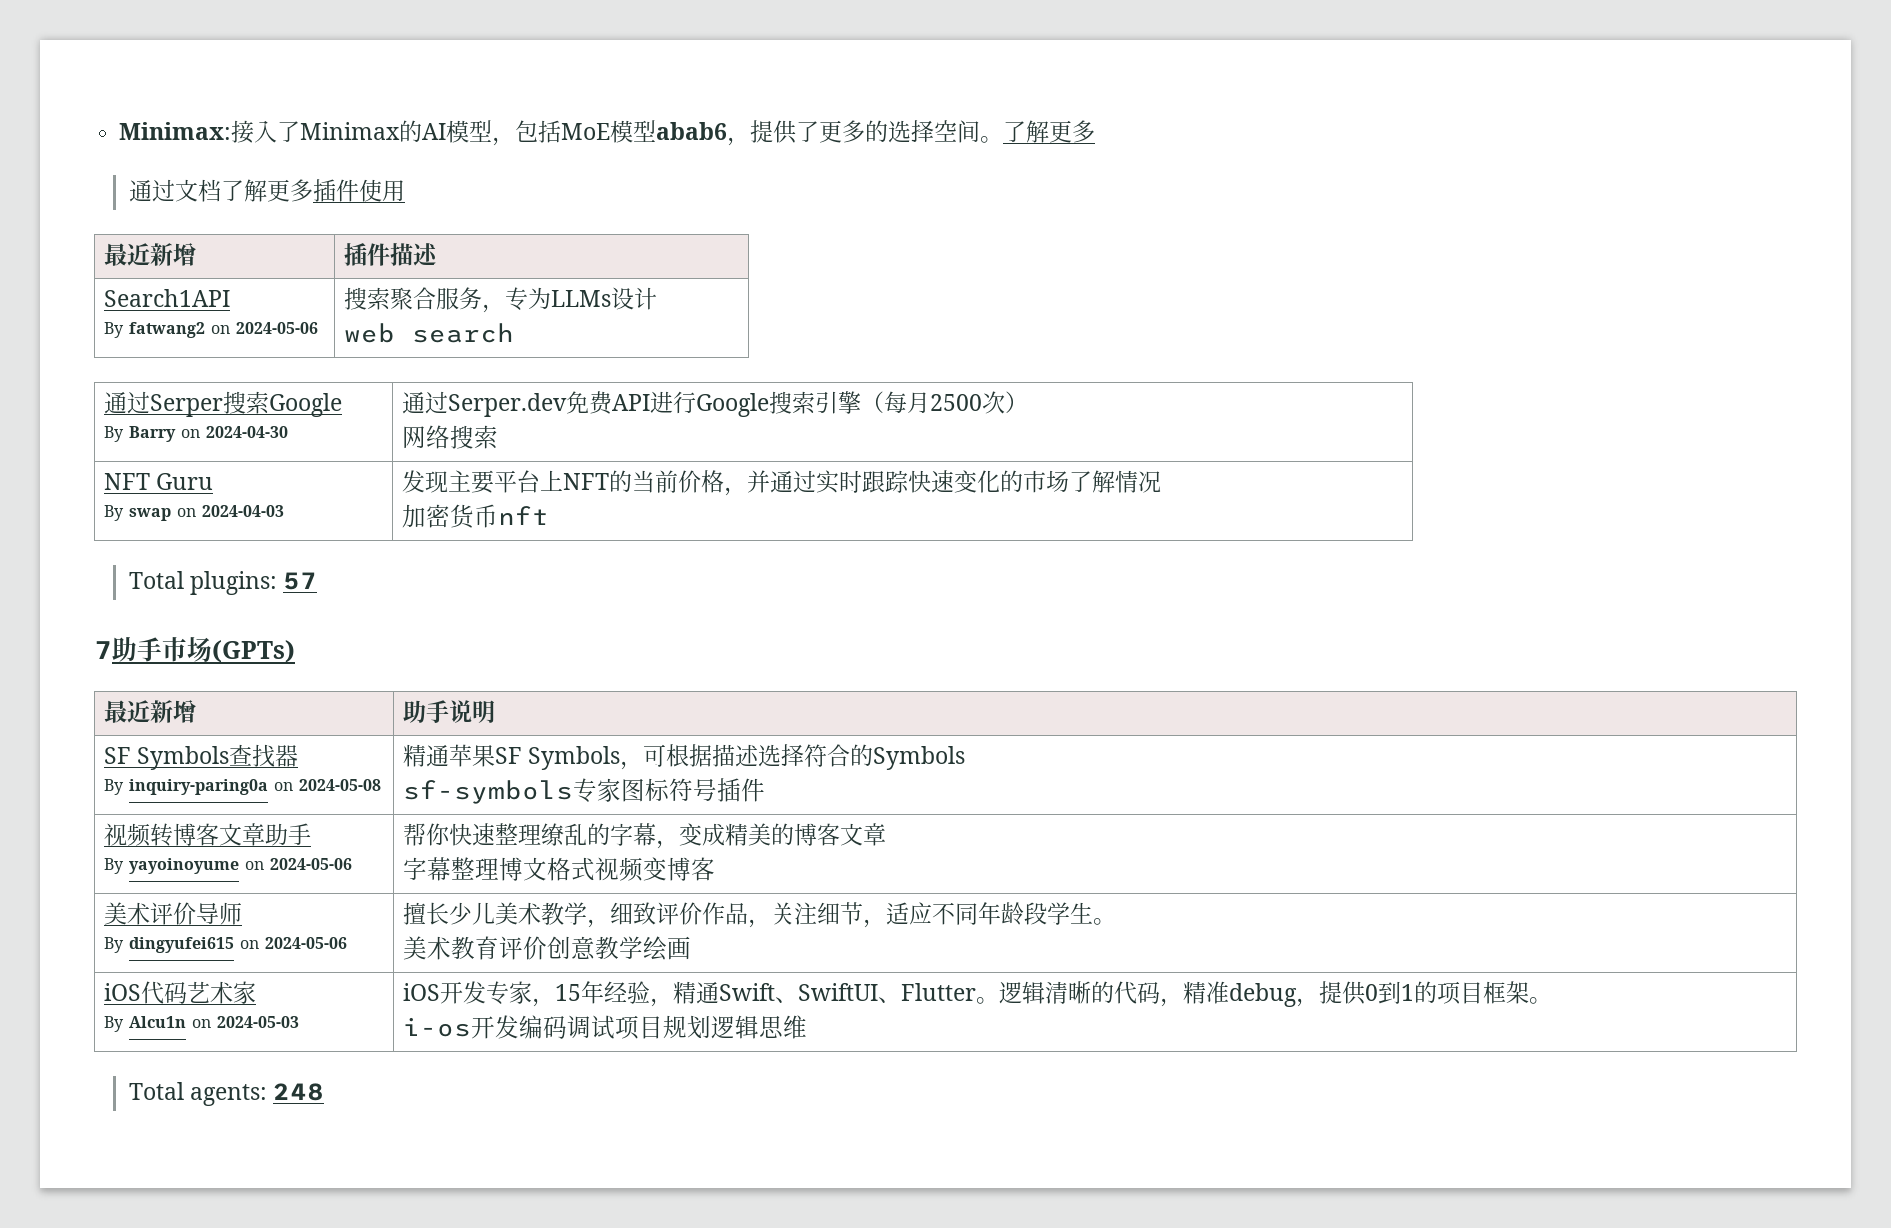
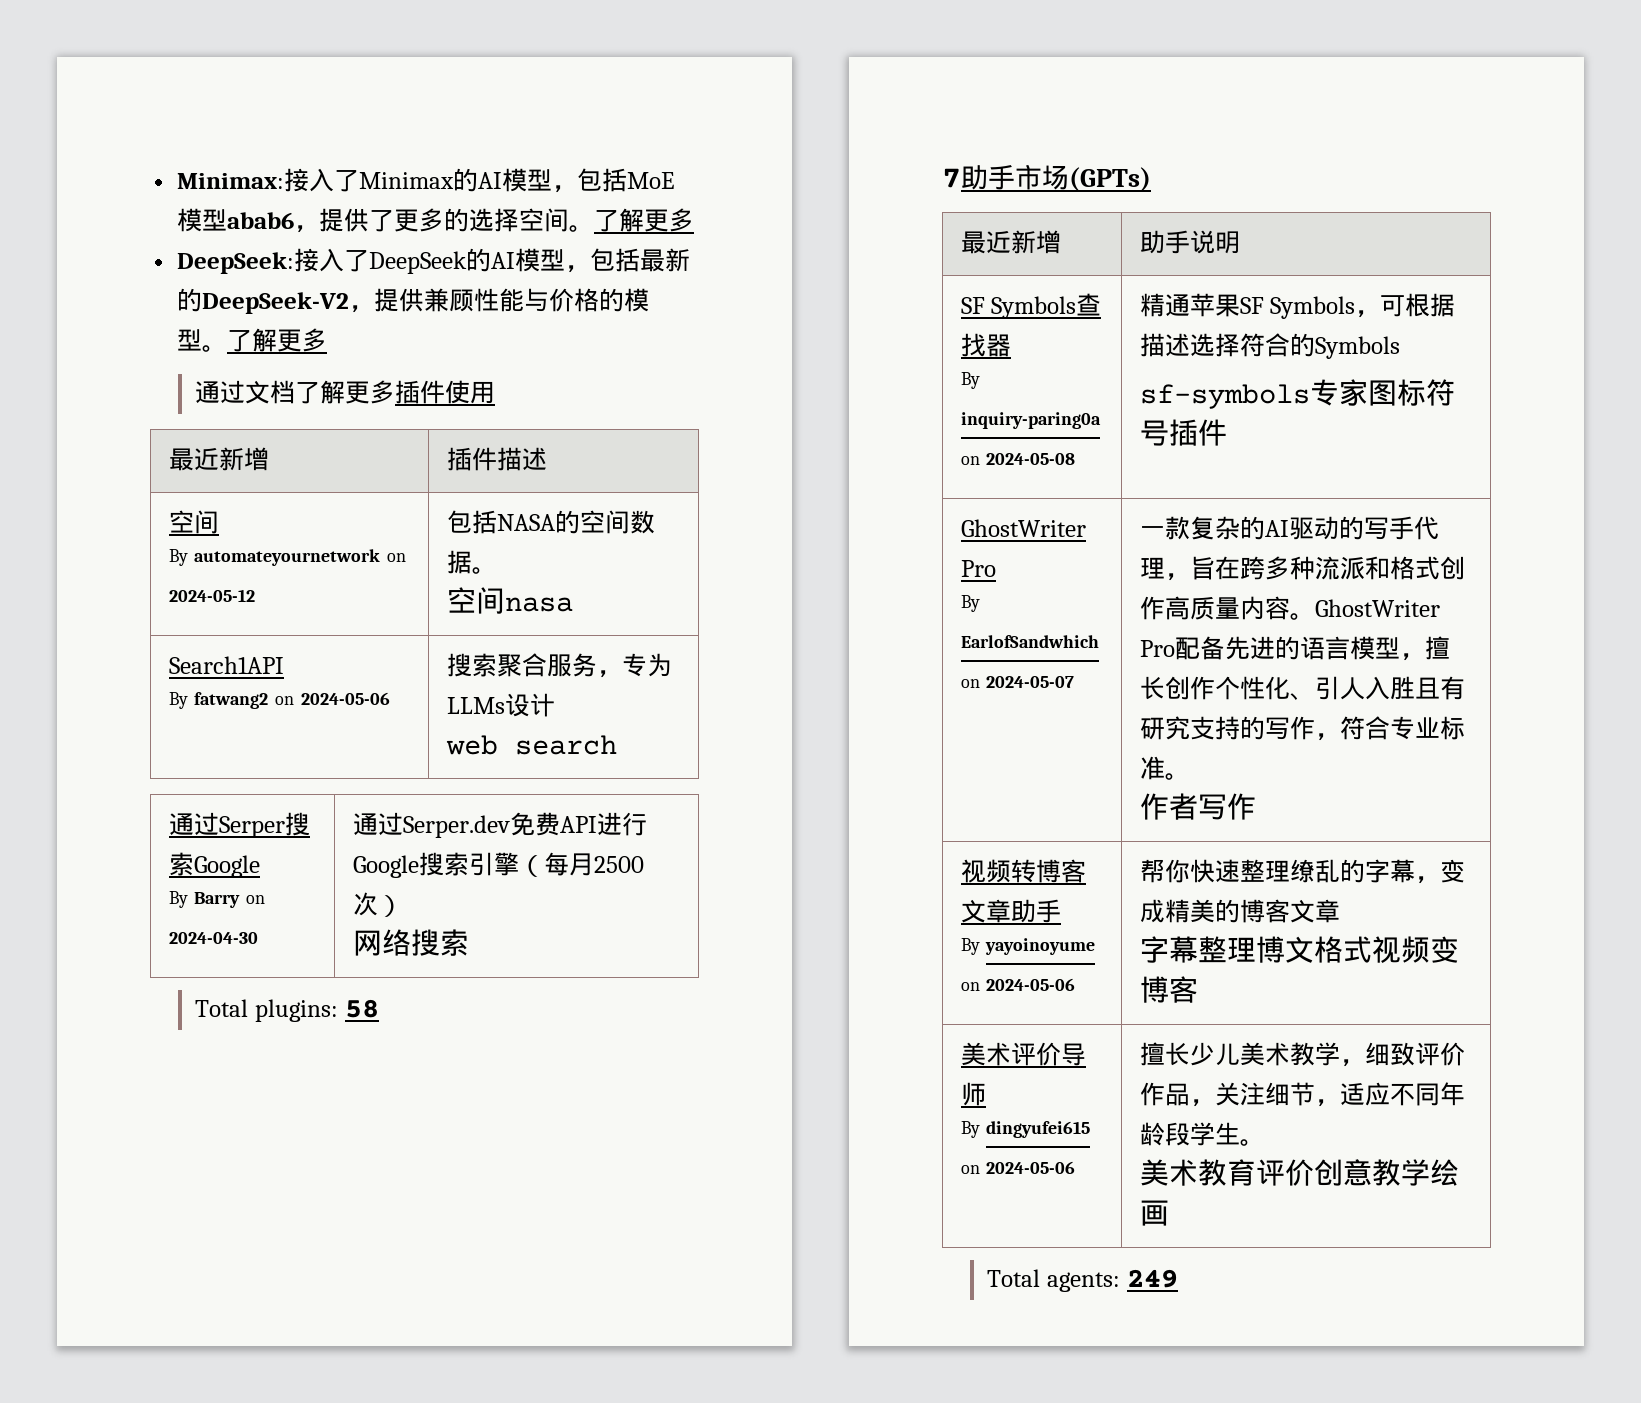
(1096, 131) none -> [177,248,691,274] [177,288,650,314] [177,328,328,352] // DeepSeek:接入了DeepSeek的AI模型，包括最新的DeepSeek-V2，提供兼顾性能与价格的模型。了解更多
(438, 254) none -> [168,510,219,534] [168,549,407,566] [168,589,255,602] [446,510,655,534] [446,550,497,574] [446,587,573,614] // 空间 // By automateyournetwork on 2024-05-12 | 包括NASA的空间数据。 // 空间nasa
[103,473,214,490] [103,505,285,521] [401,470,1161,496] [401,504,549,529] // NFT Guru // By swap on 2024-04-03 | 发现主要平台上NFT的当前价格，并通过实时跟踪快速变化的市场了解情况 // 加密货币nft -> (469, 942) none
[283,572,318,590] 57 -> [344,999,379,1018] 58
(765, 790) none -> [960,519,1086,537] [960,560,996,577] [960,595,980,612] [960,635,1099,648] [960,676,1075,688] [1139,516,1439,540] [1139,556,1465,581] [1139,596,1440,620] [1139,636,1450,661] [1139,676,1465,700] [1139,716,1465,741] [1139,756,1190,780] [1139,793,1256,820] // GhostWriter Pro // By EarlofSandwhich on 2024-05-07 | 一款复杂的AI驱动的写手代理，旨在跨多种流派和格式创作高质量内容。GhostWriter Pro配备先进的语言模型，擅长创作个性化、引人入胜且有研究支持的写作，符合专业标准。 // 作者写作
[103,981,256,1004] [103,1016,300,1032] [402,981,1552,1007] [402,1015,807,1040] // iOS代码艺术家 // By Alcu1n on 2024-05-03 | iOS开发专家，15年经验，精通Swift、SwiftUI、Flutter。逻辑清晰的代码，精准debug，提供0到1的项目框架。 // i-os开发编码调试项目规划逻辑思维 -> (1169, 1213) none
[273,1083,325,1101] 248 -> [1126,1269,1178,1288] 249

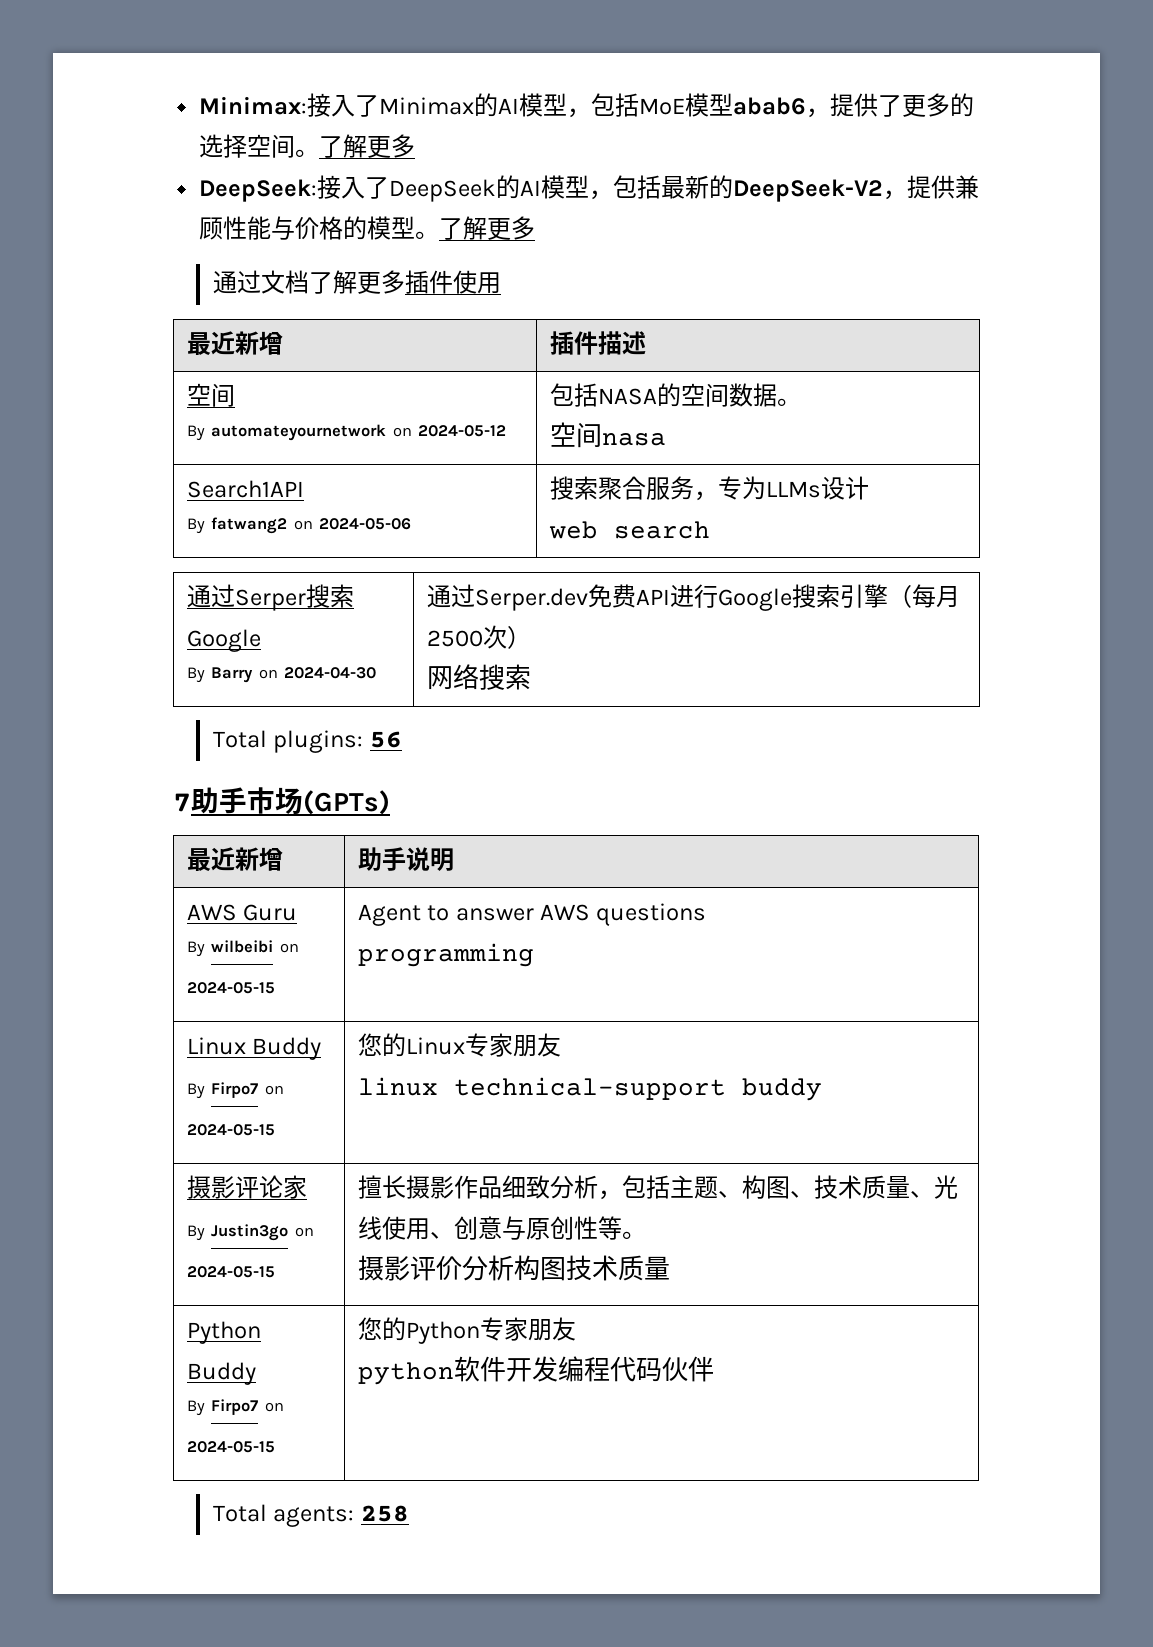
[344,999,379,1018] 58 -> [369,731,402,748] 56
[960,293,1102,319] [960,333,1011,357] [960,372,980,389] [960,412,1101,429] [960,453,1076,465] [1139,293,1456,319] [1139,333,1400,359] [1139,379,1455,409] [1139,419,1227,446] [960,519,1086,537] [960,560,996,577] [960,595,980,612] [960,635,1099,648] [960,676,1075,688] [1139,516,1439,540] [1139,556,1465,581] [1139,596,1440,620] [1139,636,1450,661] [1139,676,1465,700] [1139,716,1465,741] [1139,756,1190,780] [1139,793,1256,820] [960,859,1086,883] [960,899,1061,923] [960,938,1096,955] [960,978,1076,991] [1139,859,1465,884] [1139,899,1340,923] [1139,936,1459,963] [1139,976,1198,1003] [960,1042,1086,1066] [960,1082,986,1106] [960,1121,1091,1138] [960,1161,1076,1174] [1139,1042,1465,1067] [1139,1082,1465,1107] [1139,1122,1265,1146] [1139,1159,1459,1186] [1139,1200,1169,1226] SF Symbols查找器 // By inquiry-paring0a on 2024-05-08 | 精通苹果SF Symbols，可根据描述选择符合的Symbols // sf-symbols专家图标符号插件 // GhostWriter Pro // By EarlofSandwhich on 2024-05-07 | 一款复杂的AI驱动的写手代理，旨在跨多种流派和格式创作高质量内容。GhostWriter Pro配备先进的语言模型，擅长创作个性化、引人入胜且有研究支持的写作，符合专业标准。 // 作者写作 // 视频转博客文章助手 // By yayoinoyume on 2024-05-06 | 帮你快速整理缭乱的字幕，变成精美的博客文章 // 字幕整理博文格式视频变博客 // 美术评价导师 // By dingyufei615 on 2024-05-06 | 擅长少儿美术教学，细致评价作品，关注细节，适应不同年龄段学生。 // 美术教育评价创意教学绘画 -> [186,904,298,921] [186,940,299,957] [186,982,275,994] [357,903,707,926] [357,943,534,967] [186,1037,322,1060] [186,1082,284,1099] [186,1124,275,1136] [357,1033,561,1057] [357,1077,822,1101] [186,1175,307,1199] [186,1224,314,1241] [186,1266,275,1278] [357,1175,958,1200] [357,1216,646,1240] [357,1255,670,1281] [186,1321,261,1344] [186,1362,256,1385] [186,1399,284,1416] [186,1441,275,1453] [357,1317,576,1344] [357,1356,714,1385] AWS Guru // By wilbeibi on 2024-05-15 | Agent to answer AWS questions // programming // Linux Buddy // By Firpo7 on 2024-05-15 | 您的Linux专家朋友 // linux technical-support buddy // 摄影评论家 // By Justin3go on 2024-05-15 | 擅长摄影作品细致分析，包括主题、构图、技术质量、光线使用、创意与原创性等。 // 摄影评价分析构图技术质量 // Python Buddy // By Firpo7 on 2024-05-15 | 您的Python专家朋友 // python软件开发编程代码伙伴
[1126,1269,1178,1288] 249 -> [360,1505,409,1522] 258

